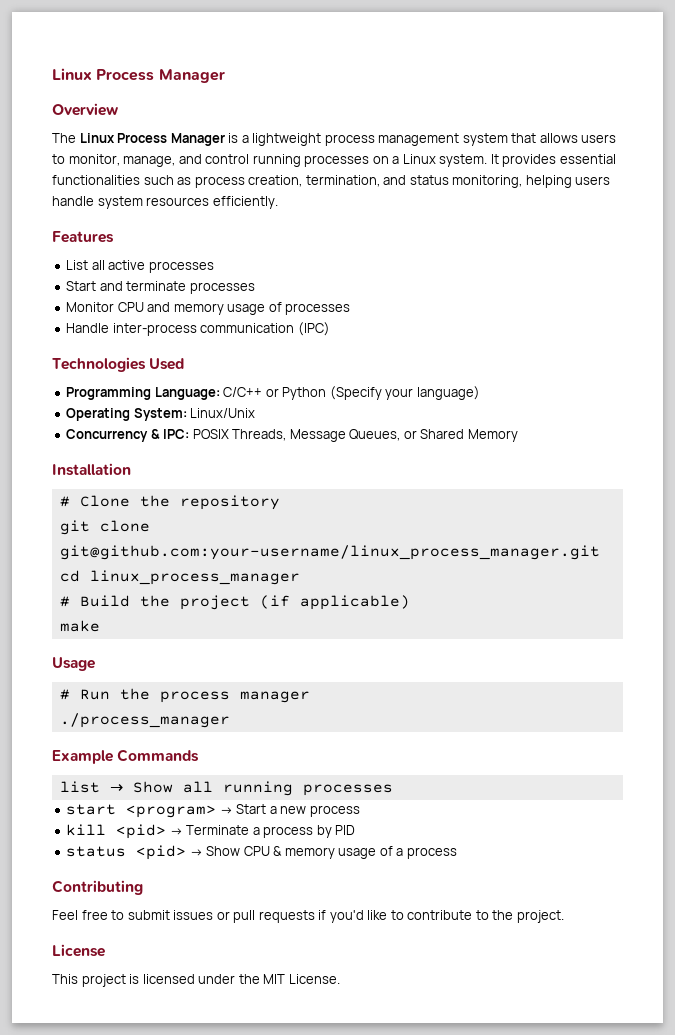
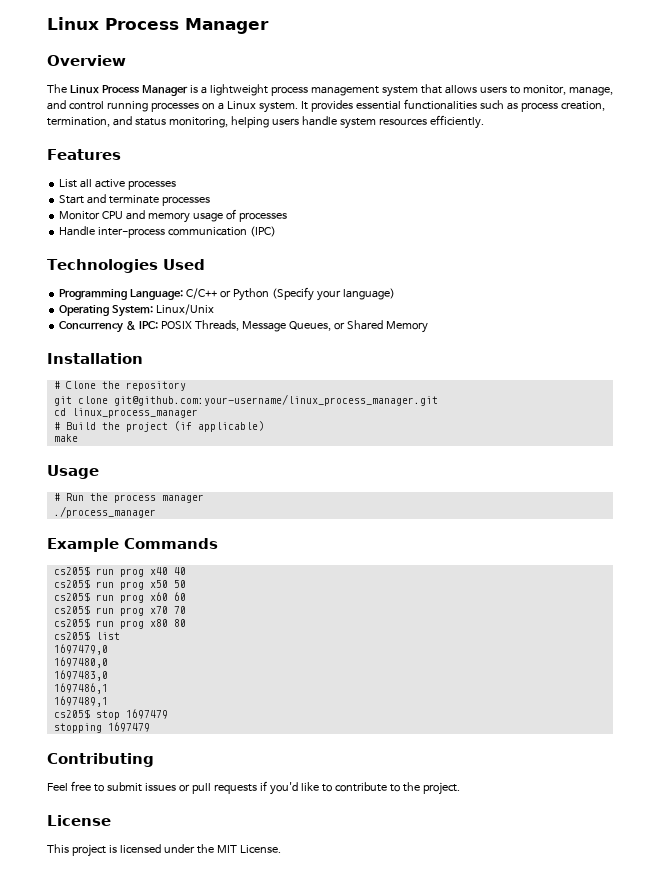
[59,781,393,796] [66,804,360,818] [66,824,356,839] [66,845,457,860] list → Show all running processes // start <program> → Start a new process // kill <pid> → Terminate a process by PID // status <pid> → Show CPU & memory usage of a process -> [53,566,186,577] [53,579,186,590] [53,592,186,603] [53,605,186,616] [53,618,186,629] [53,631,120,641] [53,644,108,655] [53,657,108,668] [53,670,108,681] [53,683,108,694] [53,696,108,707] [53,709,168,720] [53,722,150,733] cs205$ run prog x40 40 // cs205$ run prog x50 50 // cs205$ run prog x60 60 // cs205$ run prog x70 70 // cs205$ run prog x80 80 // cs205$ list // 1697479,0 // 1697480,0 // 1697483,0 // 1697486,1 // 1697489,1 // cs205$ stop 1697479 // stopping 1697479

